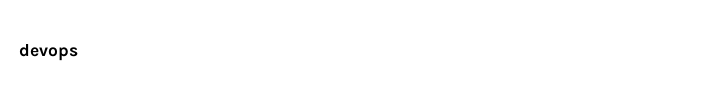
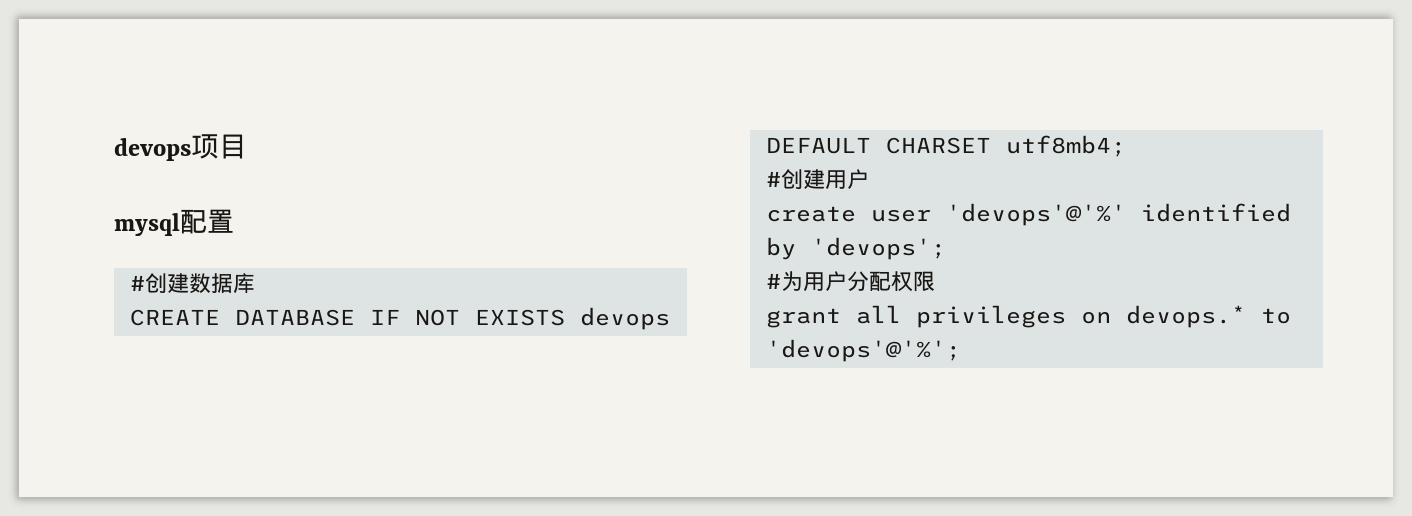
[19,44,78,61] devops -> [114,134,247,161] [114,209,234,236] [129,273,255,294] [129,307,670,330] [765,135,1126,157] [765,169,869,189] [765,203,1291,226] [765,237,946,260] [765,271,935,292] [765,305,1291,328] [765,339,961,362] devops项目 // mysql配置 // #创建数据库 // CREATE DATABASE IF NOT EXISTS devops DEFAULT CHARSET utf8mb4; // #创建用户 // create user 'devops'@'%' identified by 'devops'; // #为用户分配权限 // grant all privileges on devops.* to 'devops'@'%';

